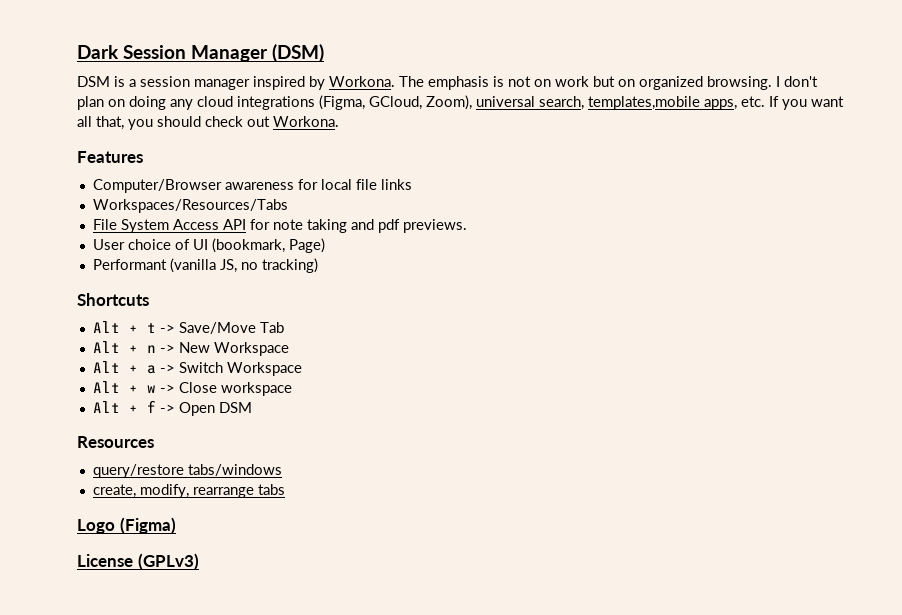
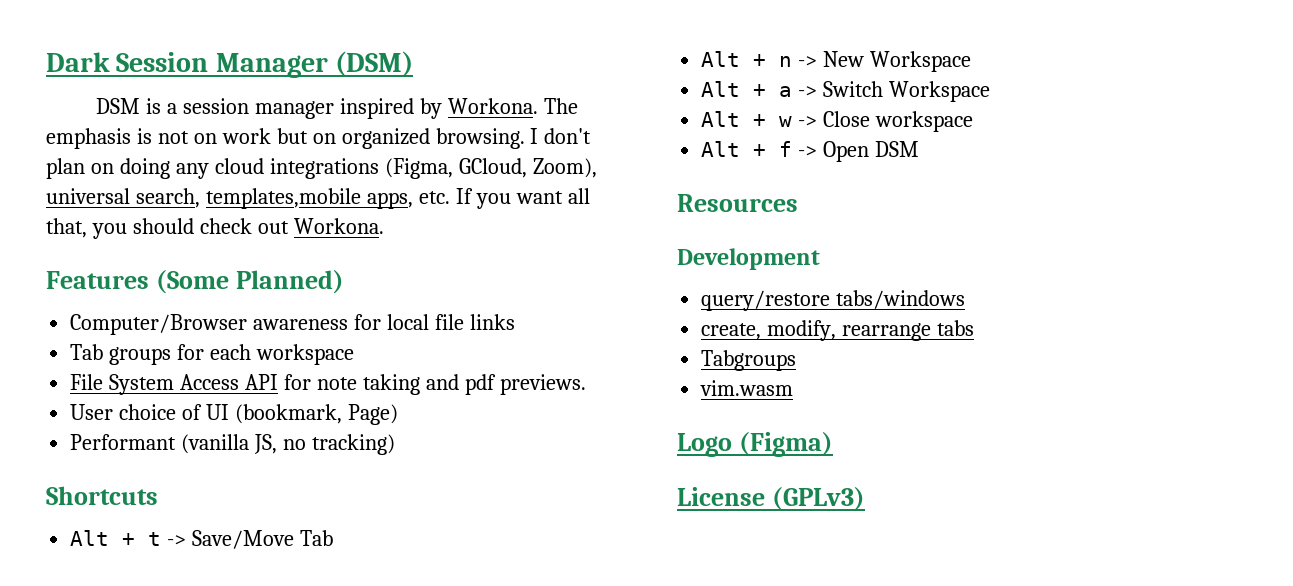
(143, 157) none -> [155,270,344,294] (Some Planned)
[92,199,288,213] Workspaces/Resources/Tabs -> [70,344,354,365] Tab groups for each workspace
(154, 442) none -> [677,248,820,270] // Development
(285, 489) none -> [701,350,797,371] [700,380,794,396] // Tabgroups // vim.wasm

